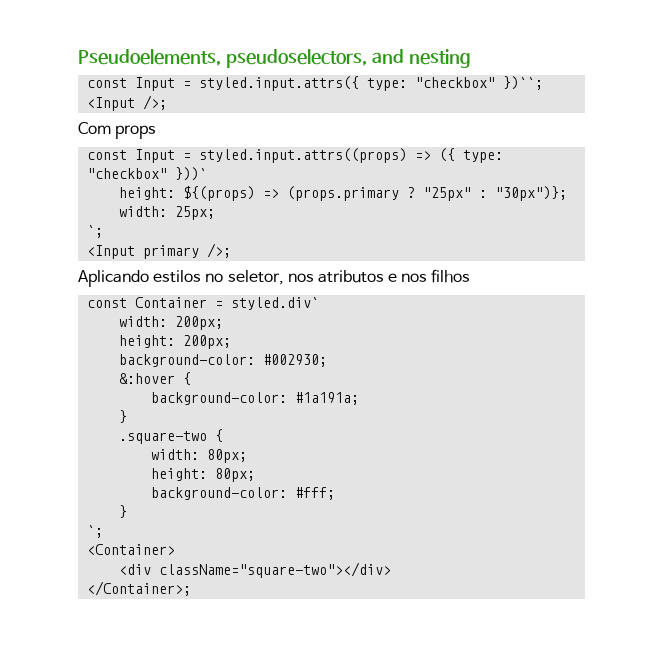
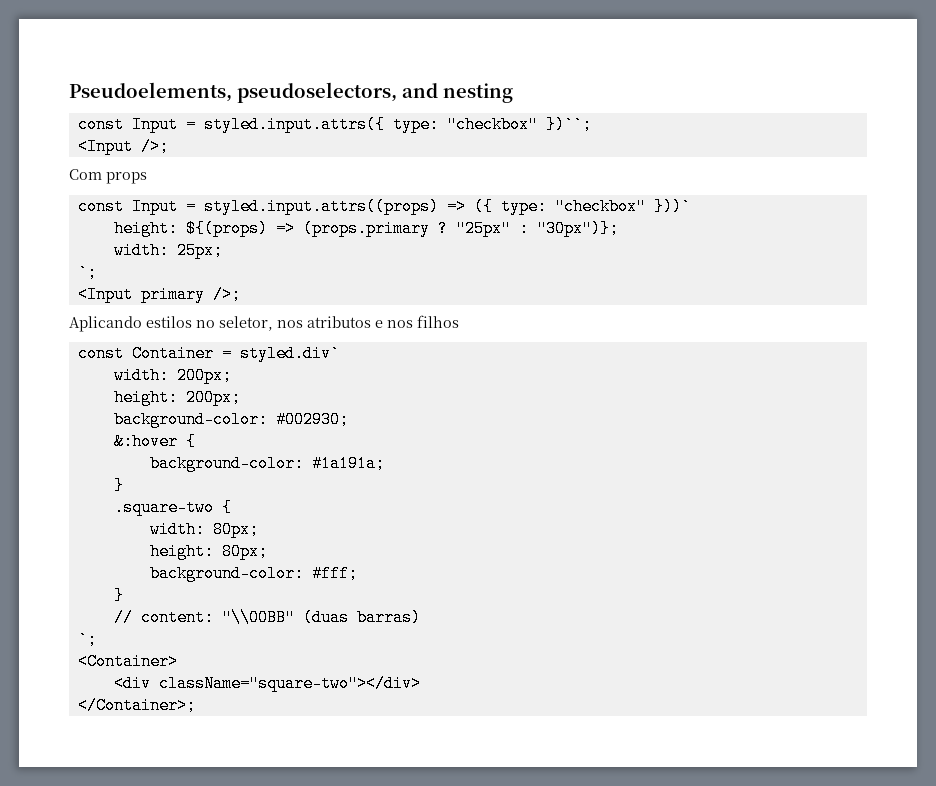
(128, 511) none -> [113,609,421,626] // // content: "\\00BB" (duas barras)

